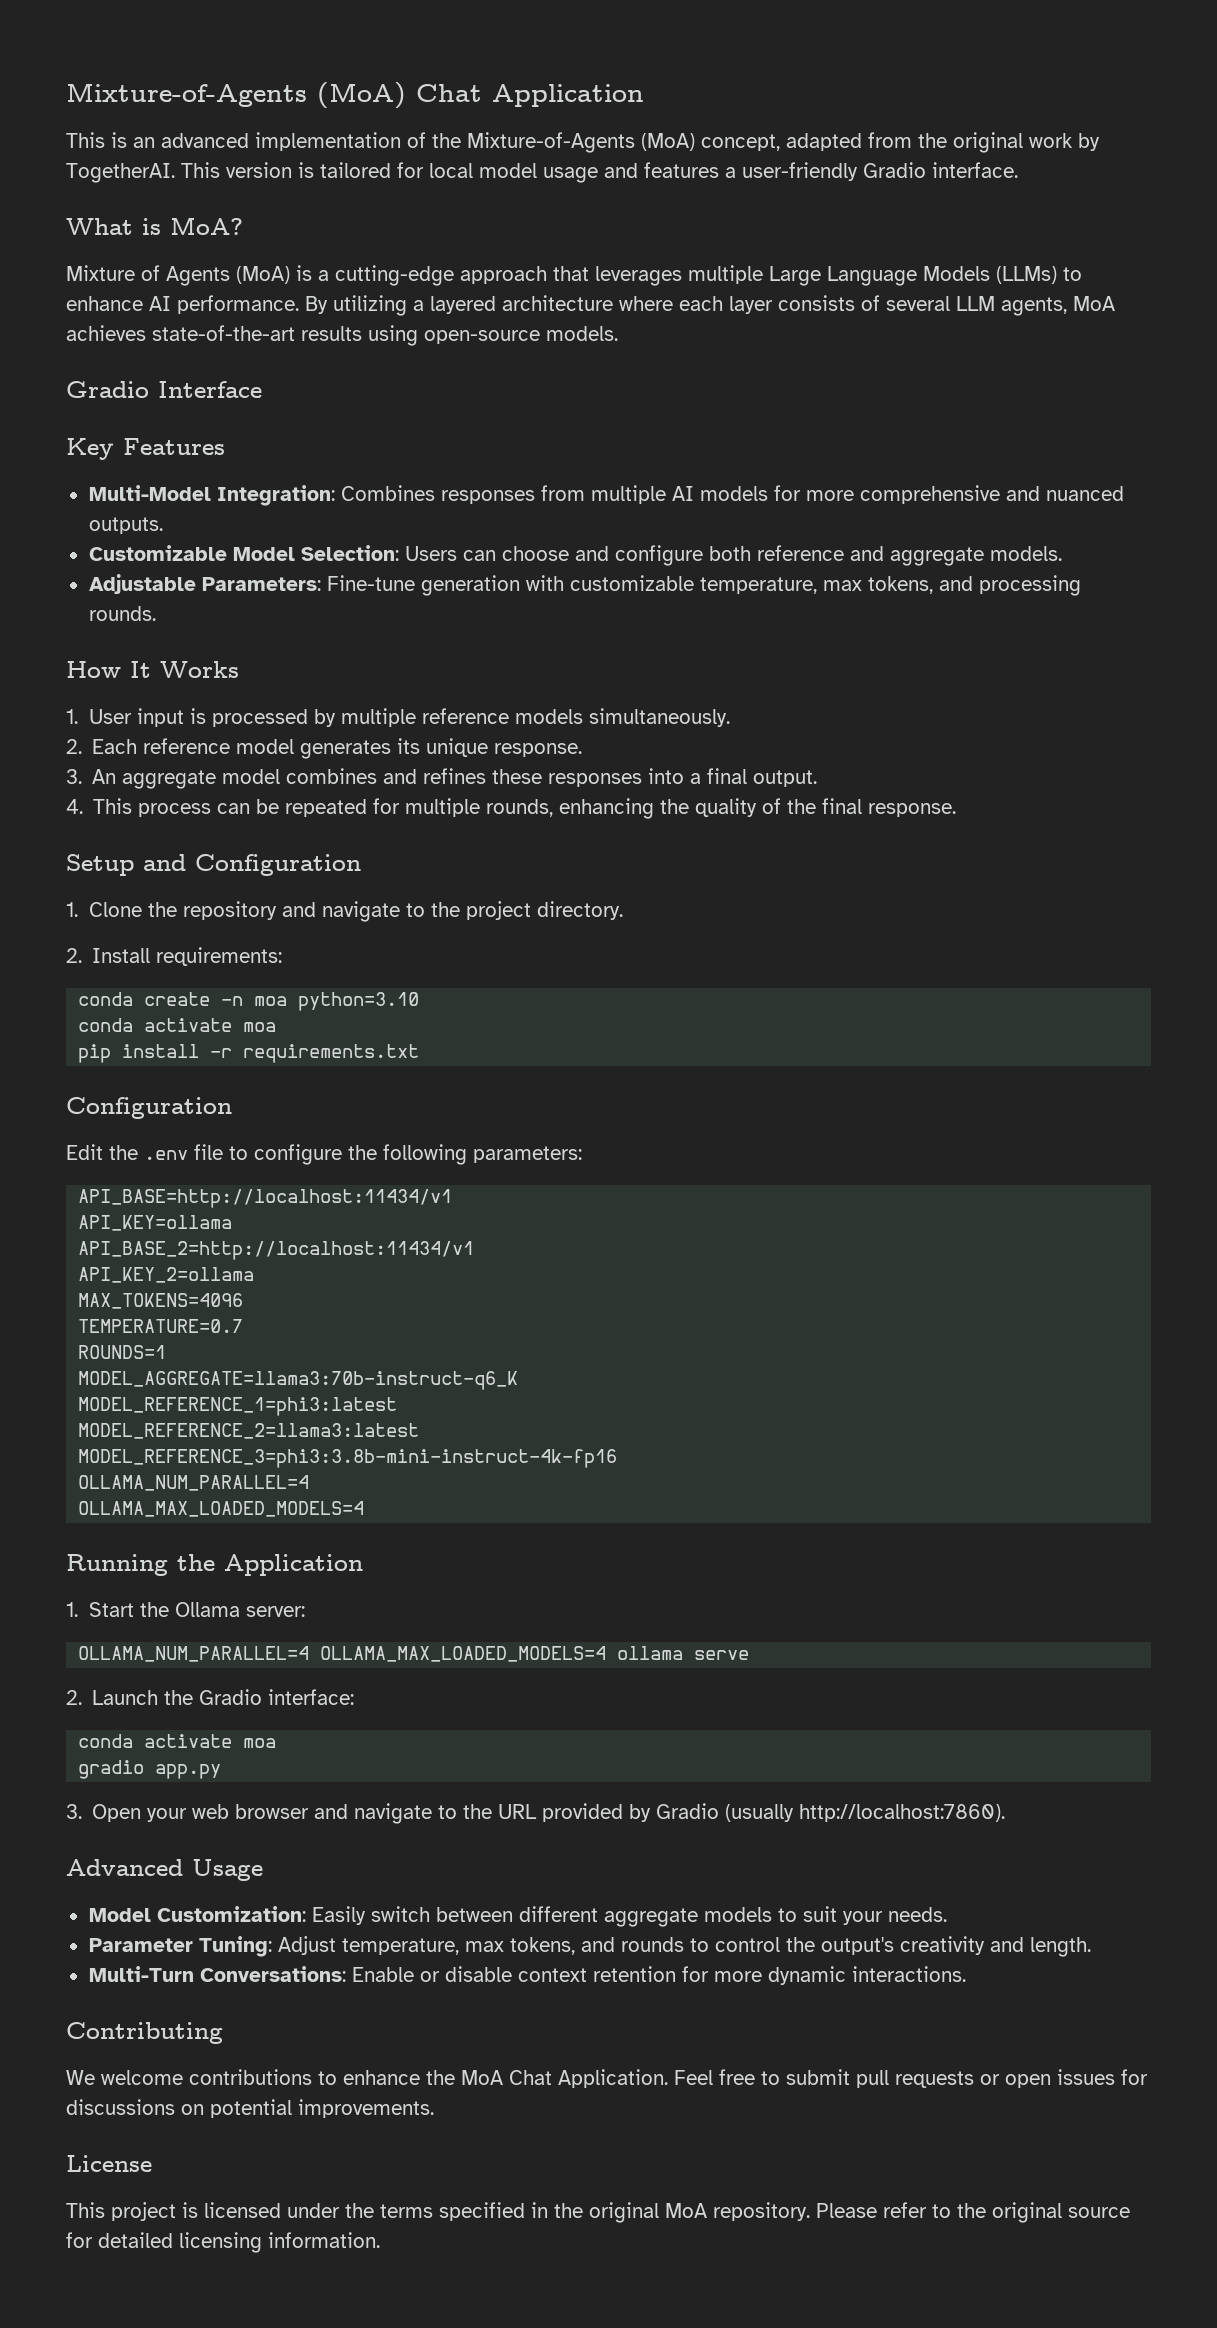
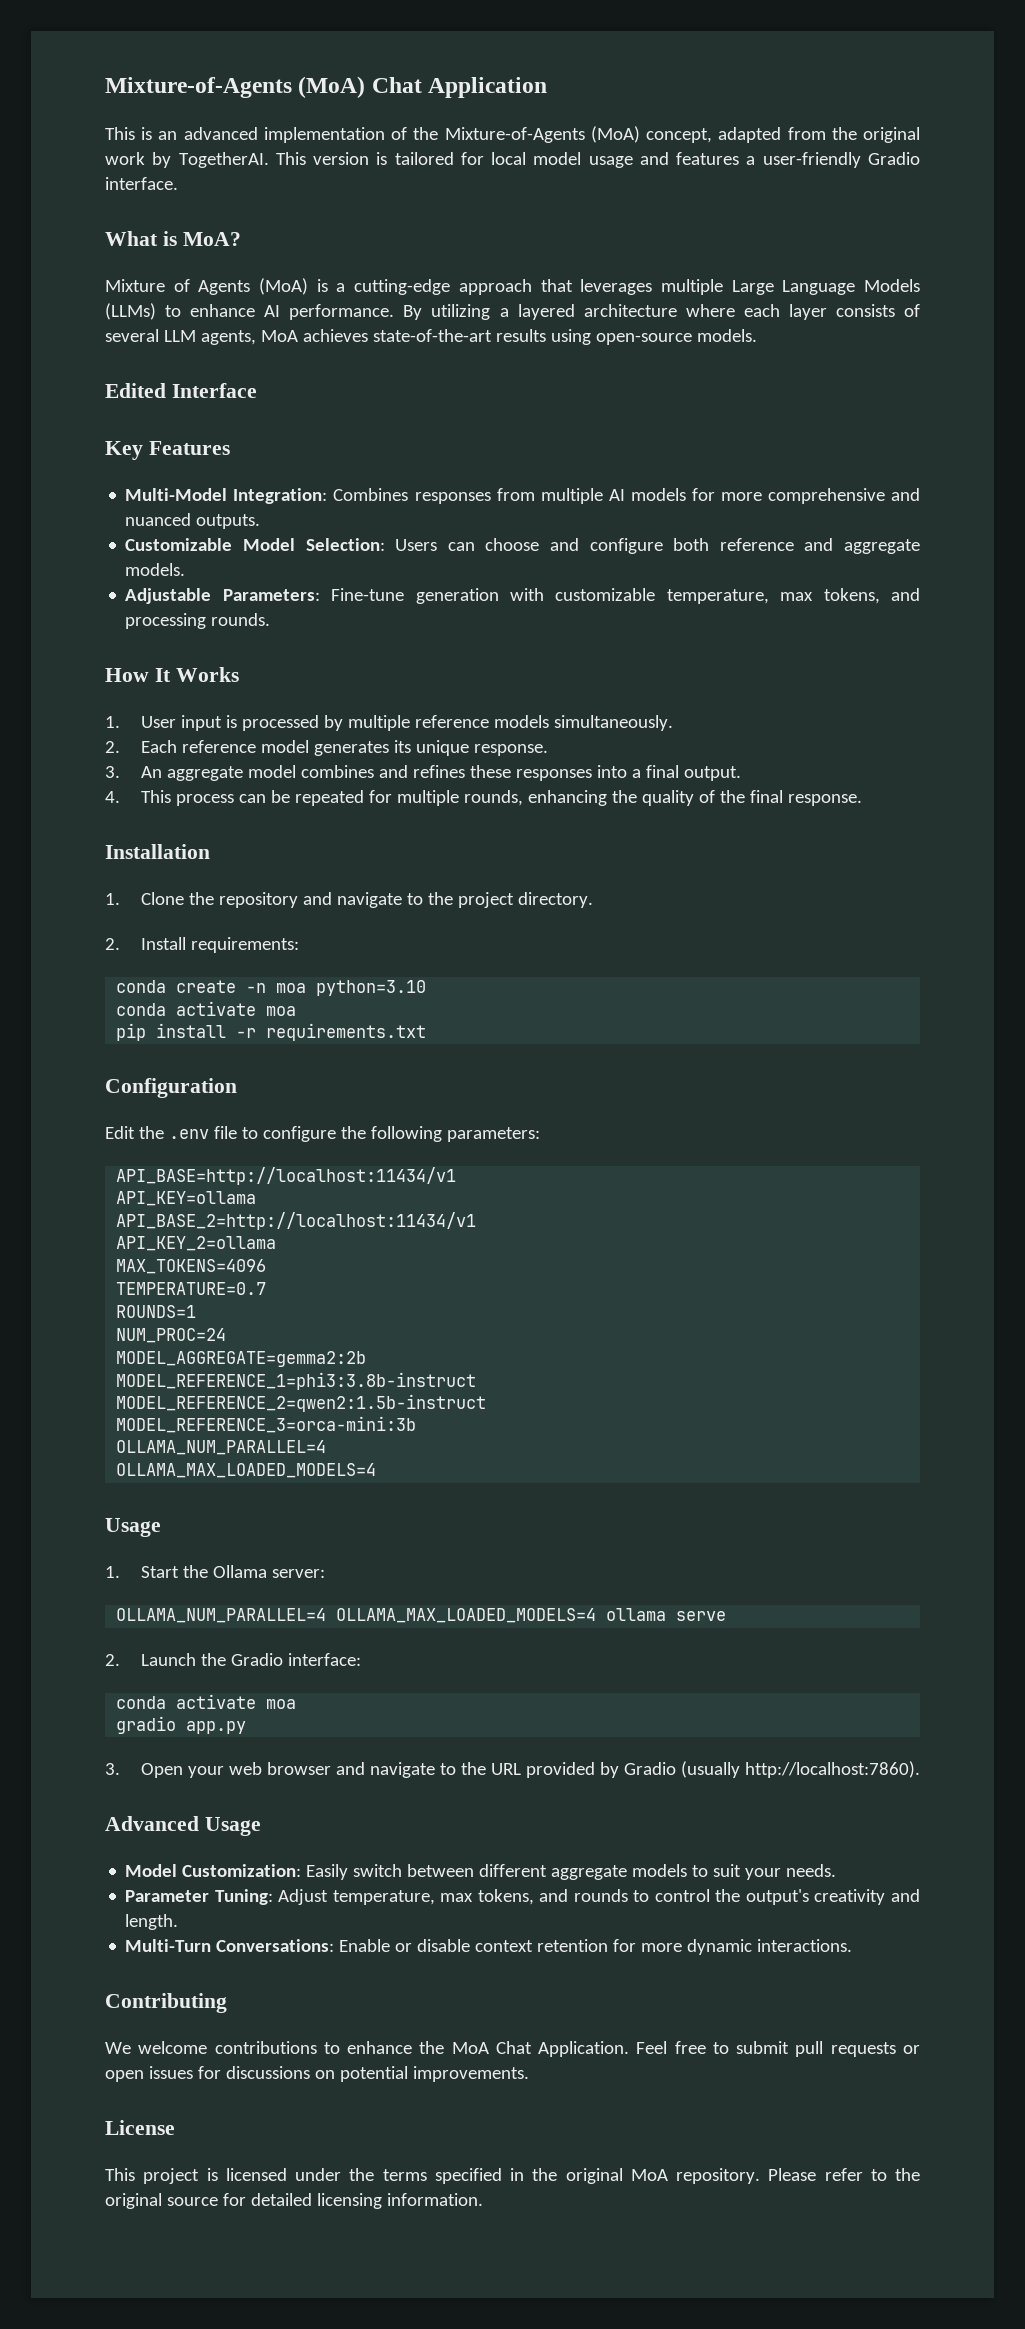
[66,381,149,398] Gradio -> [105,383,166,398] Edited
[66,854,361,876] Setup and Configuration -> [105,844,210,859] Installation
[78,1371,519,1390] [78,1397,398,1416] [78,1423,420,1439] [78,1449,618,1468] MODEL_AGGREGATE=llama3:70b-instruct-q6_K // MODEL_REFERENCE_1=phi3:latest // MODEL_REFERENCE_2=llama3:latest // MODEL_REFERENCE_3=phi3:3.8b-mini-instruct-4k-fp16 -> [116,1328,227,1343] [116,1351,367,1367] [116,1372,477,1390] [116,1394,487,1412] [116,1416,417,1433] NUM_PROC=24 // MODEL_AGGREGATE=gemma2:2b // MODEL_REFERENCE_1=phi3:3.8b-instruct // MODEL_REFERENCE_2=qwen2:1.5b-instruct // MODEL_REFERENCE_3=orca-mini:3b
[66,1554,363,1576] Running the Application -> [105,1518,161,1537] Usage

